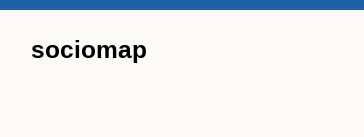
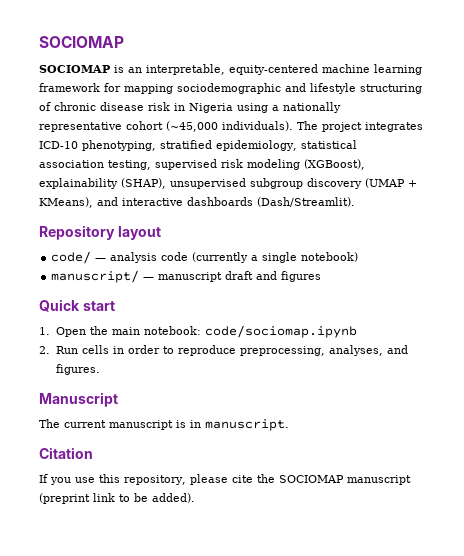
[31,40,147,63] sociomap -> [39,36,124,48] [39,64,422,75] [39,83,422,94] [39,102,341,113] [39,121,423,132] [39,140,357,151] [39,159,365,170] [39,178,417,189] [39,197,355,208] [39,225,161,240] [51,251,359,264] [51,270,322,283] [39,299,115,312] [39,325,357,338] [39,345,408,356] [55,364,100,375] [39,392,118,407] [39,419,289,431] [39,447,93,459] [39,474,411,485] [39,493,195,504] SOCIOMAP // SOCIOMAP is an interpretable, equity-centered machine learning framework for mapping sociodemographic and lifestyle structuring of chronic disease risk in Nigeria using a nationally representative cohort (~45,000 individuals). The project integrates ICD-10 phenotyping, stratified epidemiology, statistical association testing, supervised risk modeling (XGBoost), explainability (SHAP), unsupervised subgroup discovery (UMAP + KMeans), and interactive dashboards (Dash/Streamlit). // Repository layout // code/ — analysis code (currently a single notebook) // manuscript/ — manuscript draft and figures // Quick start // 1. Open the main notebook: code/sociomap.ipynb // 2. Run cells in order to reproduce preprocessing, analyses, and figures. // Manuscript // The current manuscript is in manuscript. // Citation // If you use this repository, please cite the SOCIOMAP manuscript (preprint link to be added).

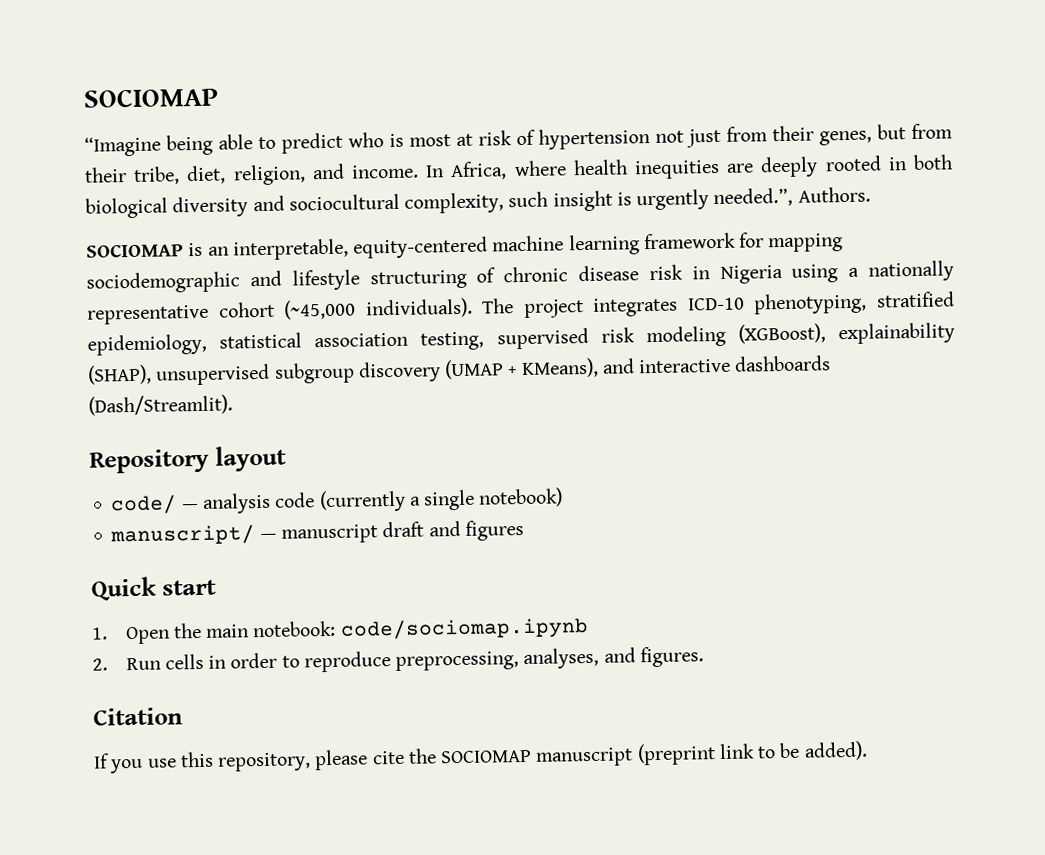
[39,36,124,48] SOCIOMAP -> [83,87,219,108] [84,123,953,157] [84,154,954,186] [85,186,871,219] SOCIOMAP // “Imagine being able to predict who is most at risk of hypertension not just from their genes, but from their tribe, diet, religion, and income. In Africa, where health inequities are deeply rooted in both biological diversity and sociocultural complexity, such insight is urgently needed.”, Authors.
[39,392,118,407] [39,419,289,431] // Manuscript // The current manuscript is in manuscript. -> (705, 657) none

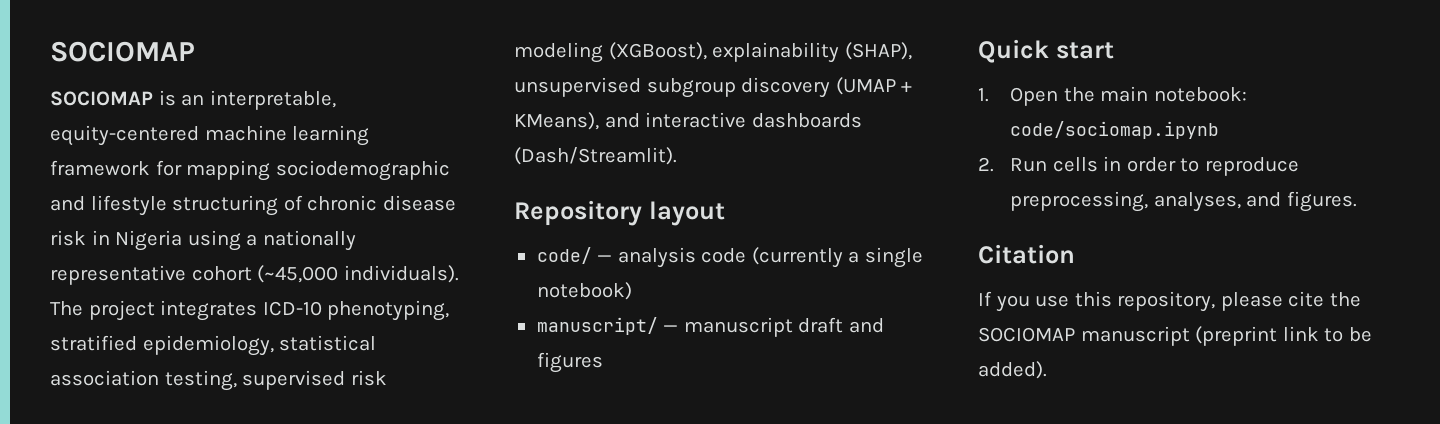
[83,87,219,108] [84,123,953,157] [84,154,954,186] [85,186,871,219] SOCIOMAP // “Imagine being able to predict who is most at risk of hypertension not just from their genes, but from their tribe, diet, religion, and income. In Africa, where health inequities are deeply rooted in both biological diversity and sociocultural complexity, such insight is urgently needed.”, Authors. -> [50,41,195,62] SOCIOMAP

